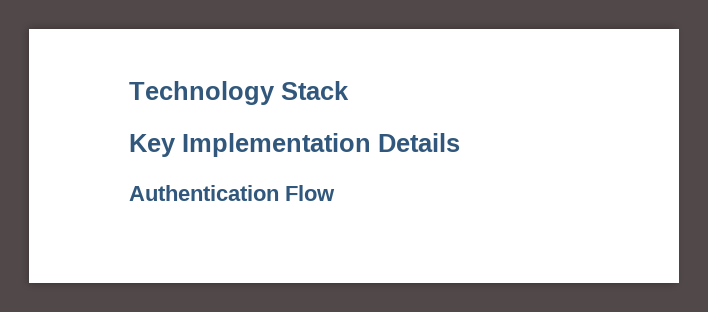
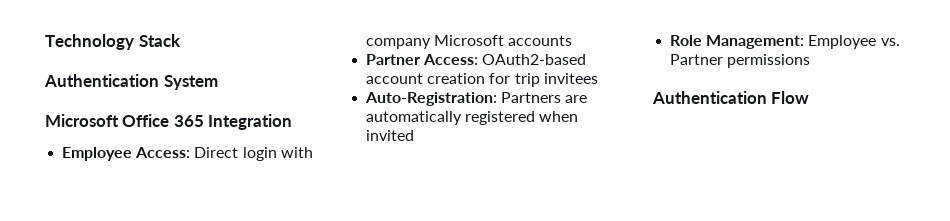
[129,133,460,157] Key Implementation Details -> [44,74,218,90] [45,114,293,130] [62,147,313,161] [366,35,573,49] [366,54,587,65] [366,73,598,87] [365,92,588,106] [366,111,579,125] [366,130,415,141] [670,35,900,49] [670,54,811,68] Authentication System // Microsoft Office 365 Integration // Employee Access: Direct login with company Microsoft accounts // Partner Access: OAuth2-based account creation for trip invitees // Auto-Registration: Partners are automatically registered when invited // Role Management: Employee vs. Partner permissions

